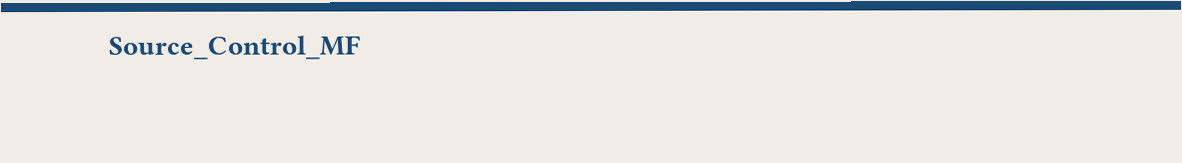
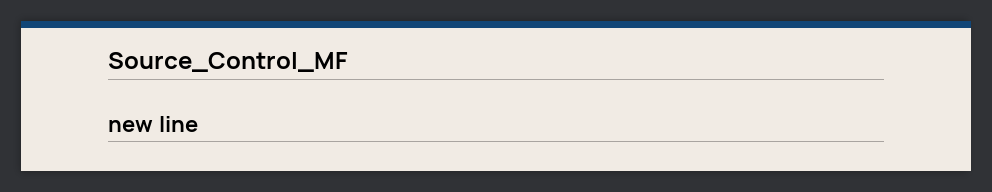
(360, 47) none -> [108,116,198,132] // new line

